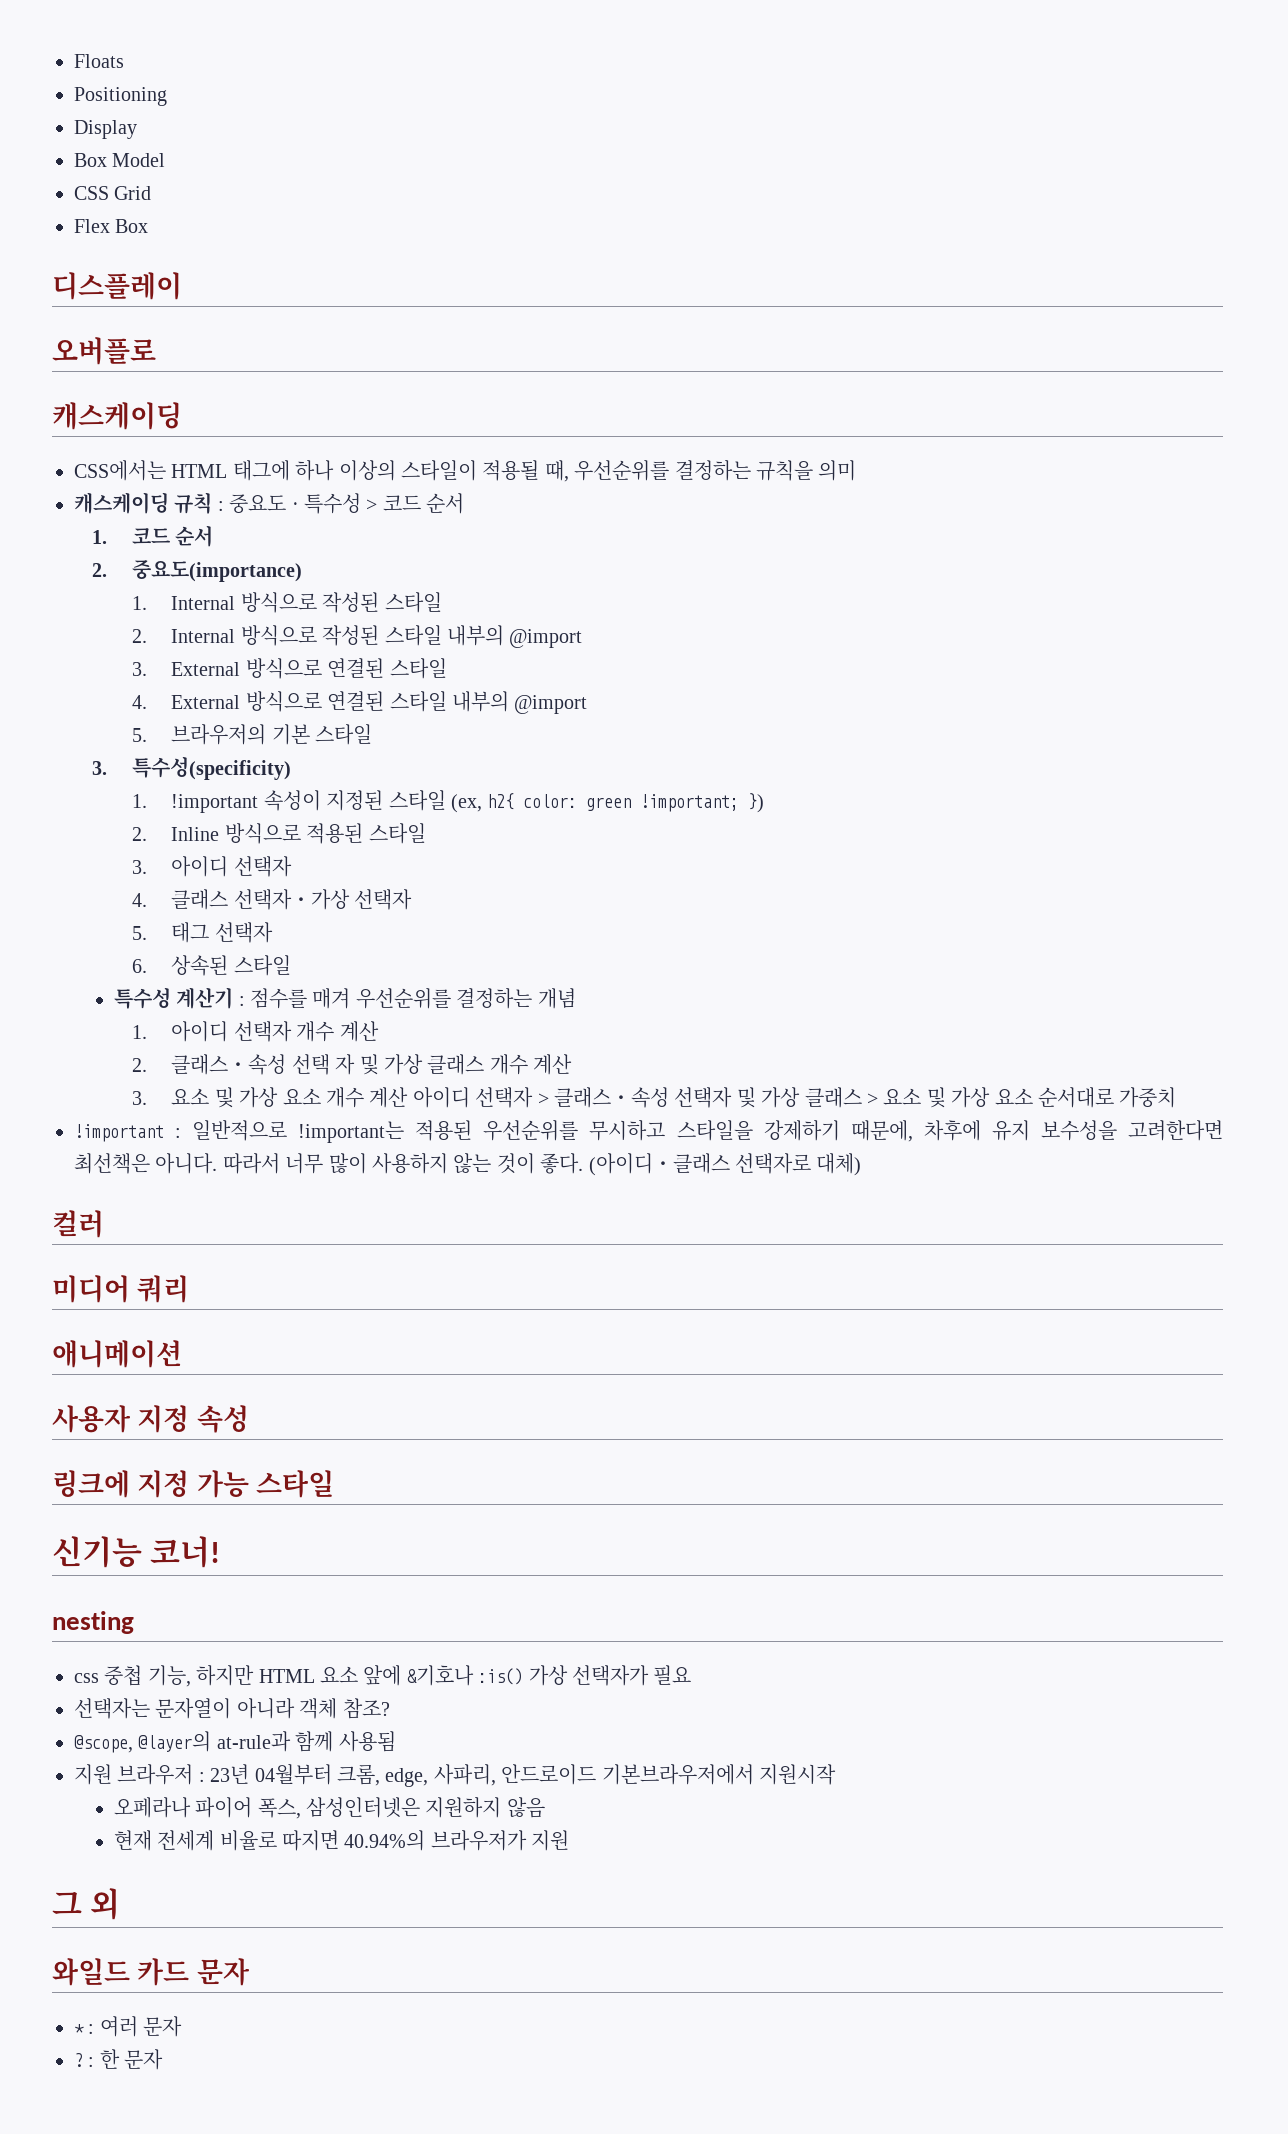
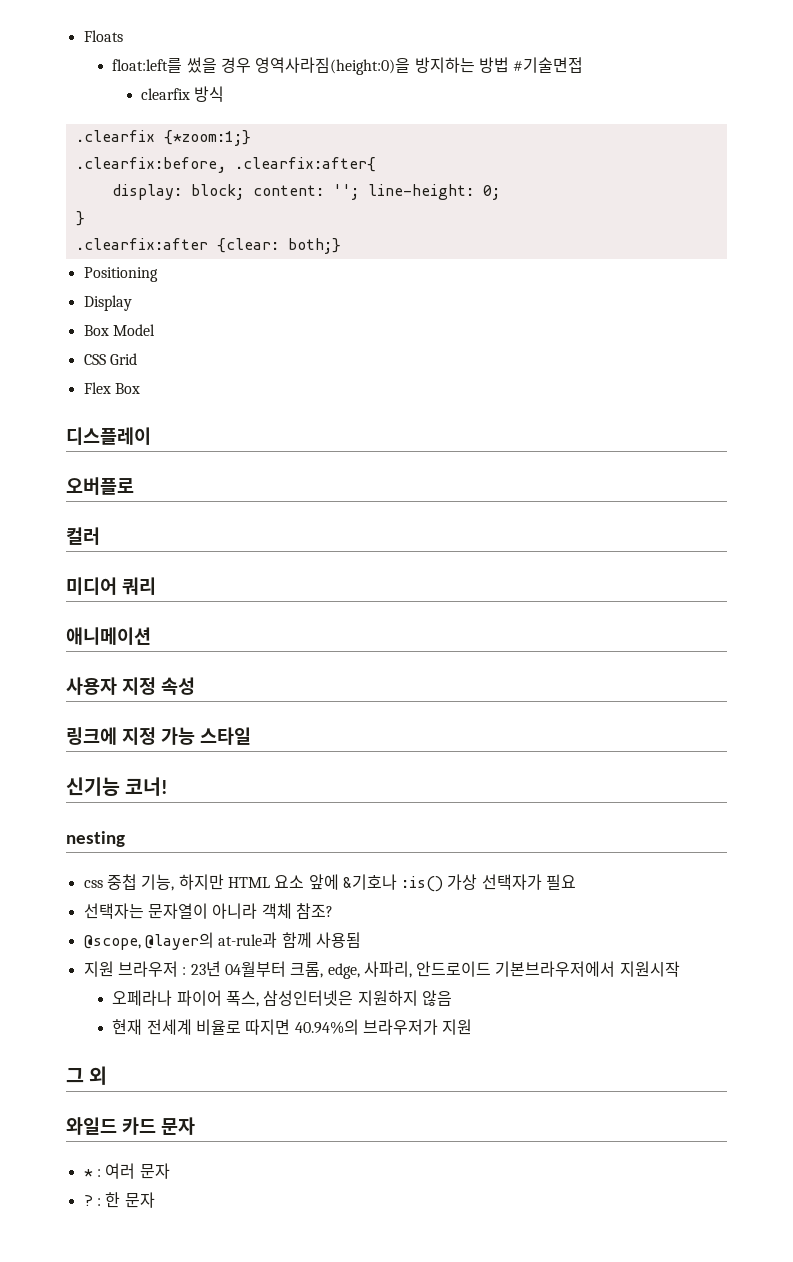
(124, 61) none -> [112,57,584,75] [141,86,225,102] [75,130,251,146] [75,157,376,173] [111,184,500,200] [75,211,85,226] [75,238,341,254] // float:left를 썼을 경우 영역사라짐(height:0)을 방지하는 방법 #기술면접 // clearfix 방식 // .clearfix {*zoom:1;} // .clearfix:before, .clearfix:after{ // display: block; content: ''; line-height: 0; // } // .clearfix:after {clear: both;}
[52,402,182,430] [74,460,857,482] [74,492,465,514] [91,525,213,547] [91,560,302,582] [131,592,442,613] [131,625,583,648] [131,658,447,679] [131,691,588,714] [131,724,373,745] [91,757,291,780] [131,790,765,813] [131,823,426,844] [131,856,292,877] [131,889,413,910] [131,922,273,943] [131,955,291,976] [113,987,576,1009] [131,1021,379,1042] [131,1054,573,1075] [131,1087,1177,1108] [74,1120,1224,1143] [74,1153,862,1176] // 캐스케이딩 // CSS에서는 HTML 태그에 하나 이상의 스타일이 적용될 때, 우선순위를 결정하는 규칙을 의미 // 캐스케이딩 규칙 : 중요도 · 특수성 > 코드 순서 // 1. 코드 순서 // 2. 중요도(importance) // 1. Internal 방식으로 작성된 스타일 // 2. Internal 방식으로 작성된 스타일 내부의 @import // 3. External 방식으로 연결된 스타일 // 4. External 방식으로 연결된 스타일 내부의 @import // 5. 브라우저의 기본 스타일 // 3. 특수성(specificity) // 1. !important 속성이 지정된 스타일 (ex, h2{ color: green !important; }) // 2. Inline 방식으로 적용된 스타일 // 3. 아이디 선택자 // 4. 클래스 선택자・가상 선택자 // 5. 태그 선택자 // 6. 상속된 스타일 // 특수성 계산기 : 점수를 매겨 우선순위를 결정하는 개념 // 1. 아이디 선택자 개수 계산 // 2. 클래스・속성 선택 자 및 가상 클래스 개수 계산 // 3. 요소 및 가상 요소 개수 계산 아이디 선택자 > 클래스・속성 선택자 및 가상 클래스 > 요소 및 가상 요소 순서대로 가중치 // !important : 일반적으로 !important는 적용된 우선순위를 무시하고 스타일을 강제하기 때문에, 차후에 유지 보수성을 고려한다면 최선책은 아니다. 따라서 너무 많이 사용하지 않는 것이 좋다. (아이디・클래스 선택자로 대체) -> (134, 486) none

